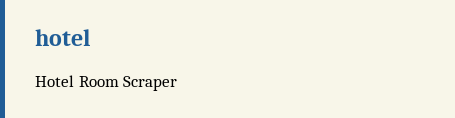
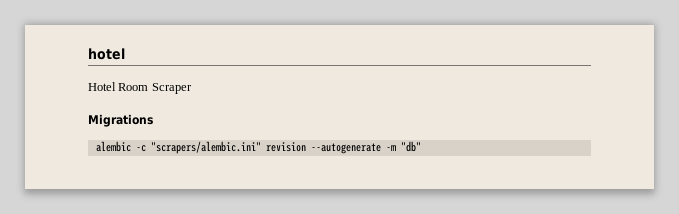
(178, 83) none -> [88,114,153,127] [95,141,421,154] // Migrations // alembic -c "scrapers/alembic.ini" revision --autogenerate -m "db"

